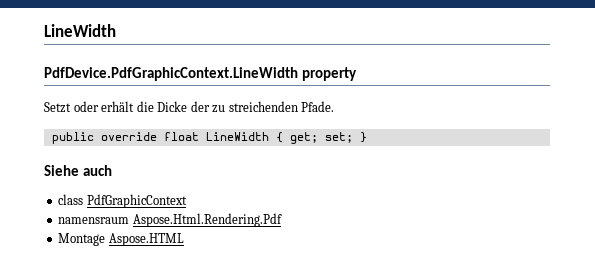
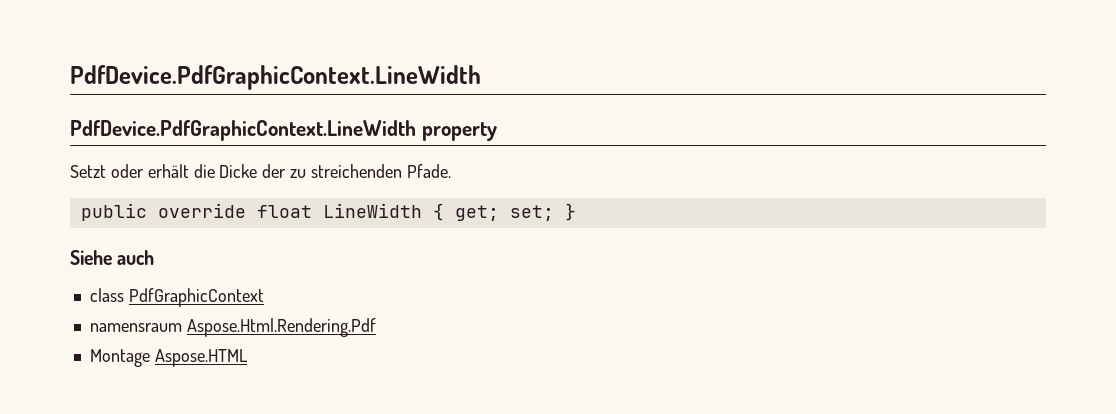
[44,24,116,37] LineWidth -> [70,65,481,90] PdfDevice.PdfGraphicContext.LineWidth

